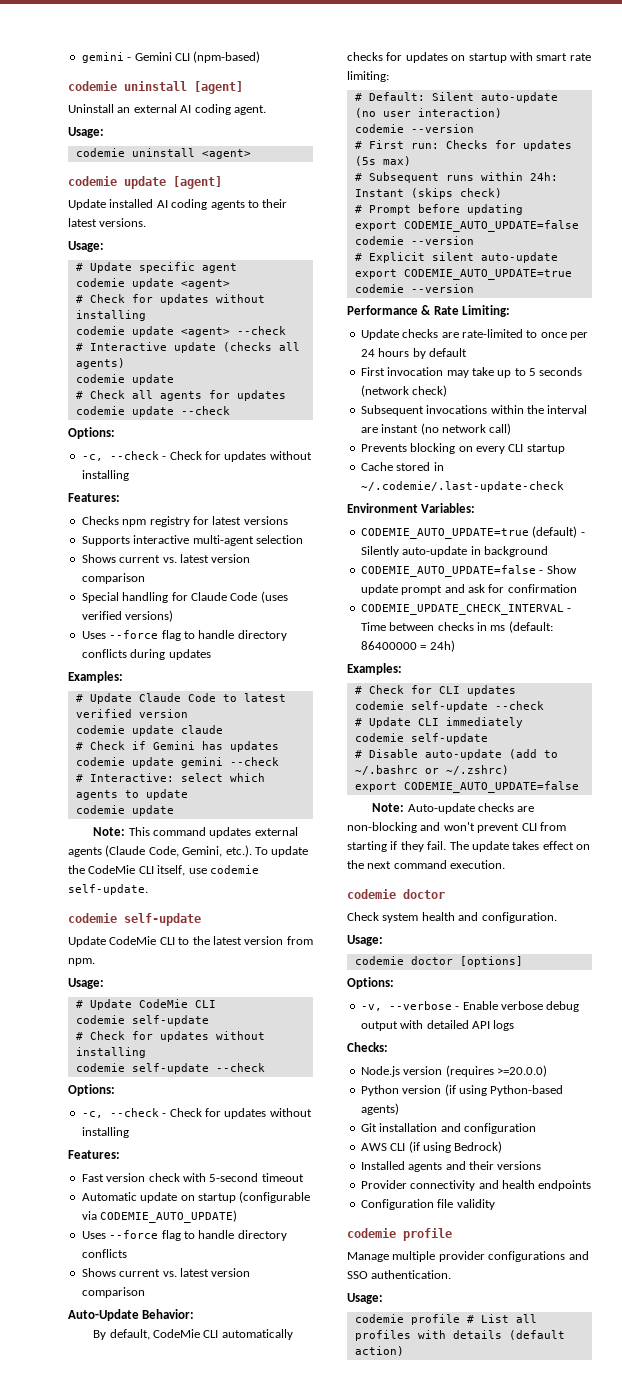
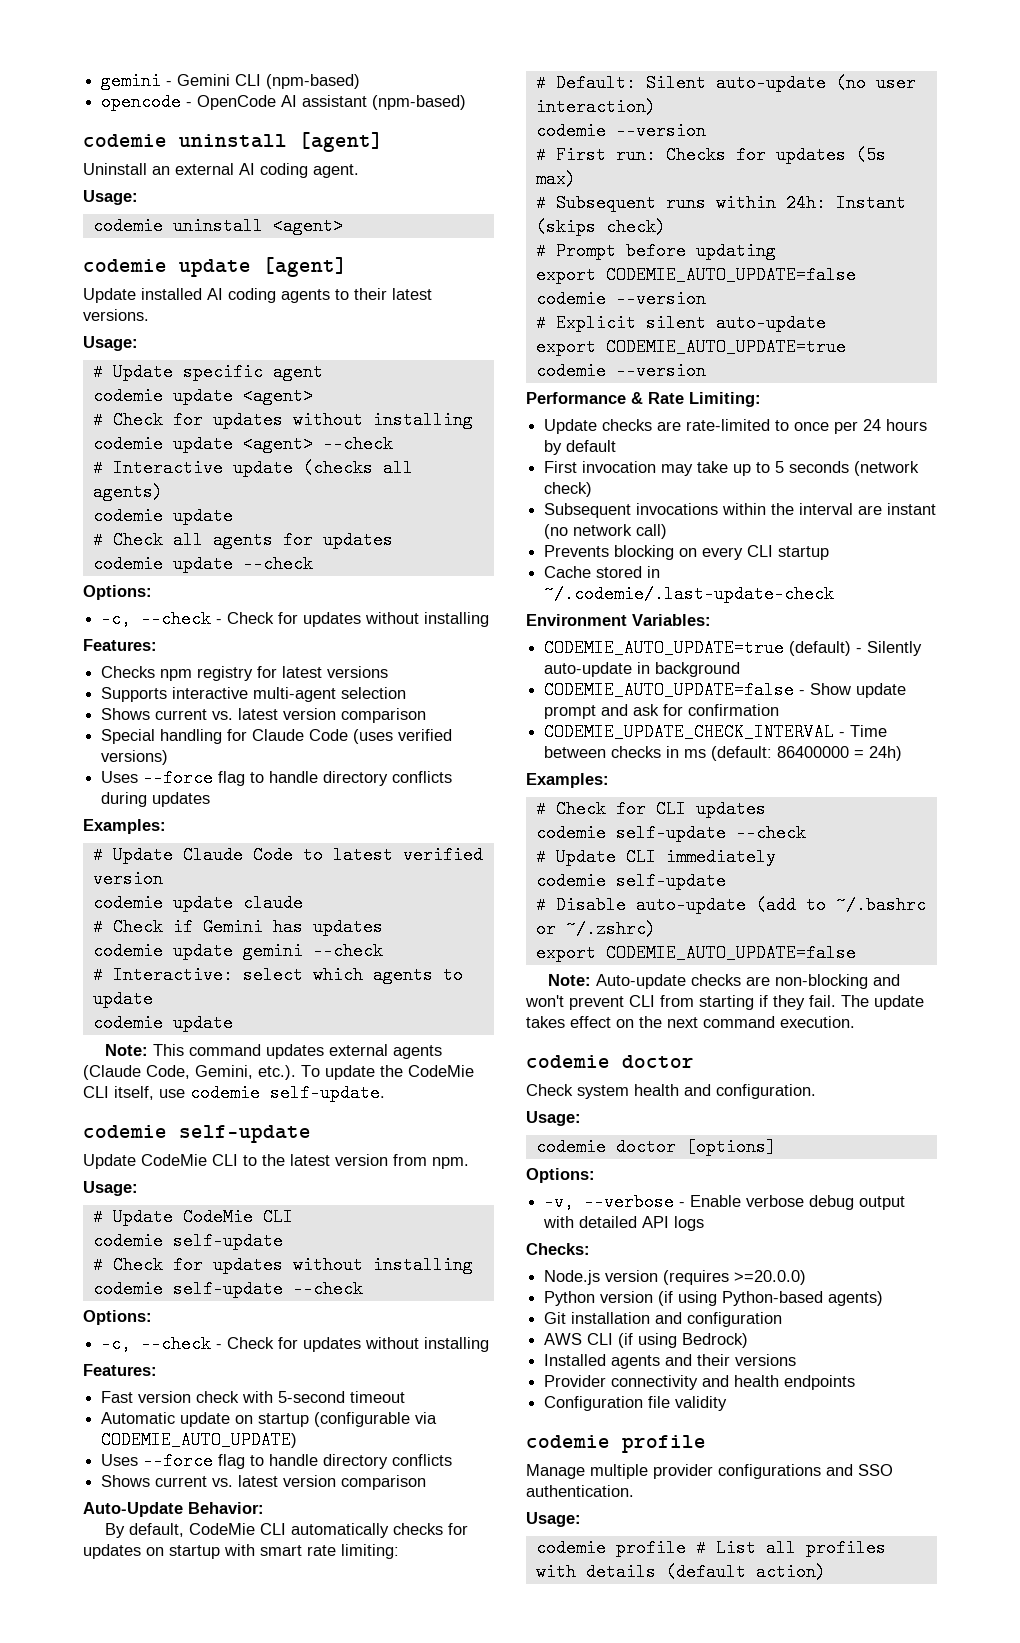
(261, 57) none -> [101,93,467,111] // opencode - OpenCode AI assistant (npm-based)

